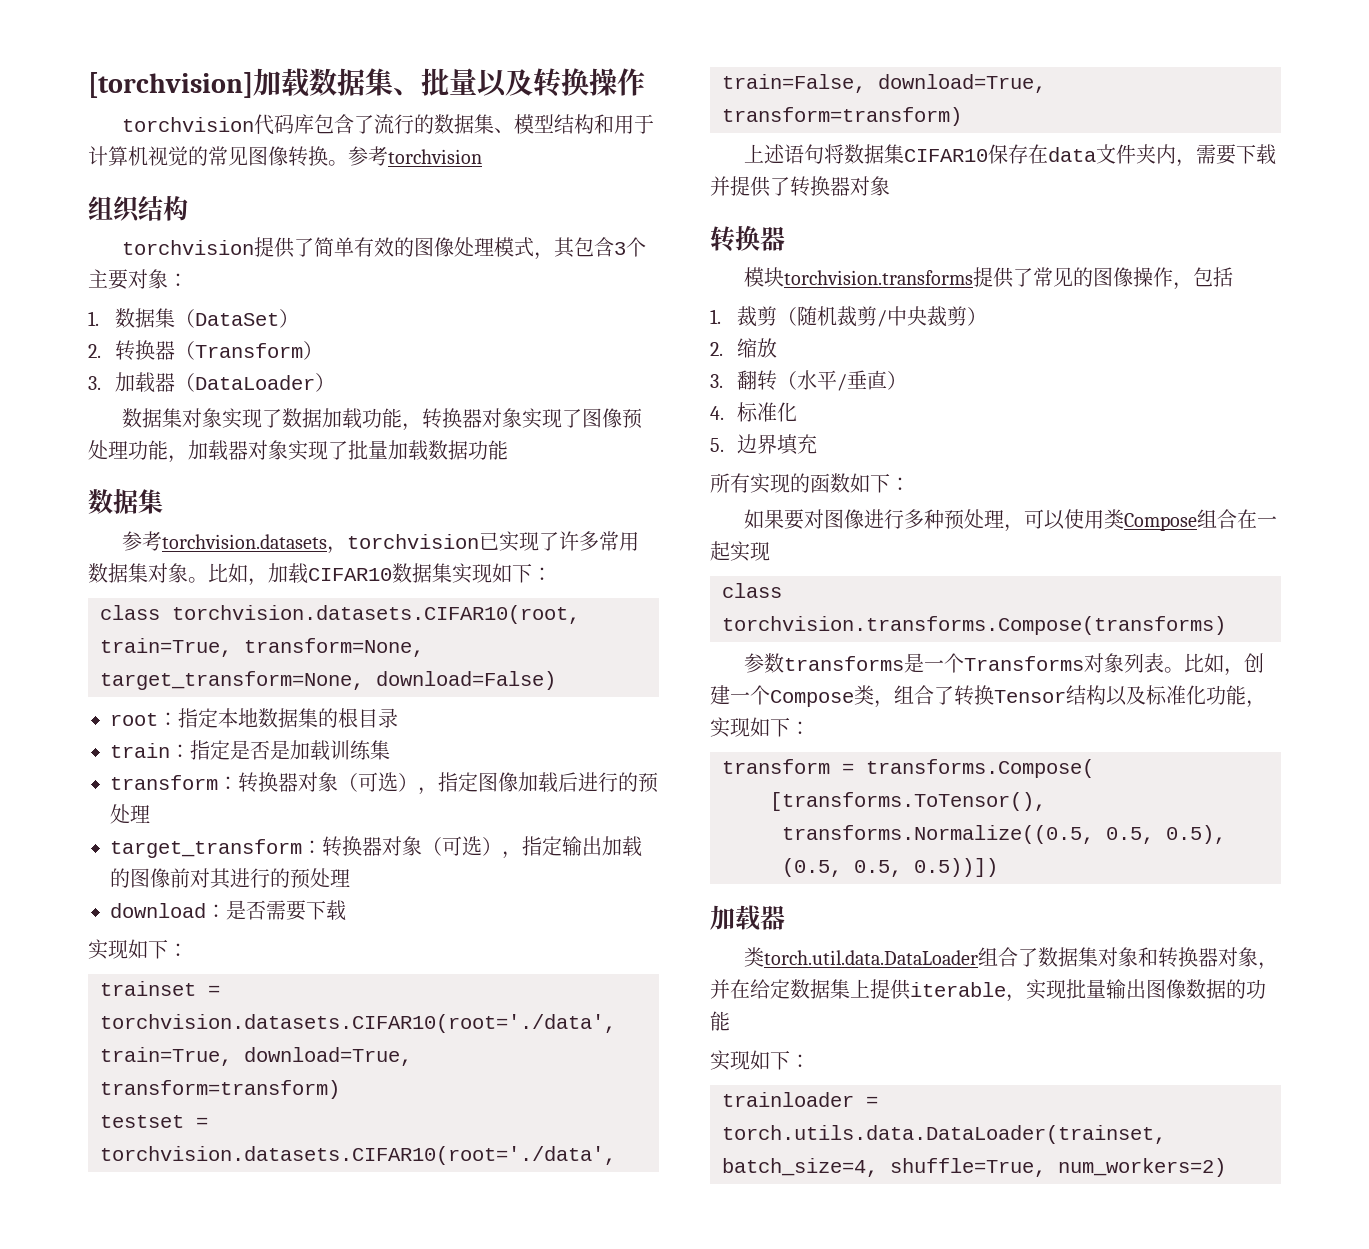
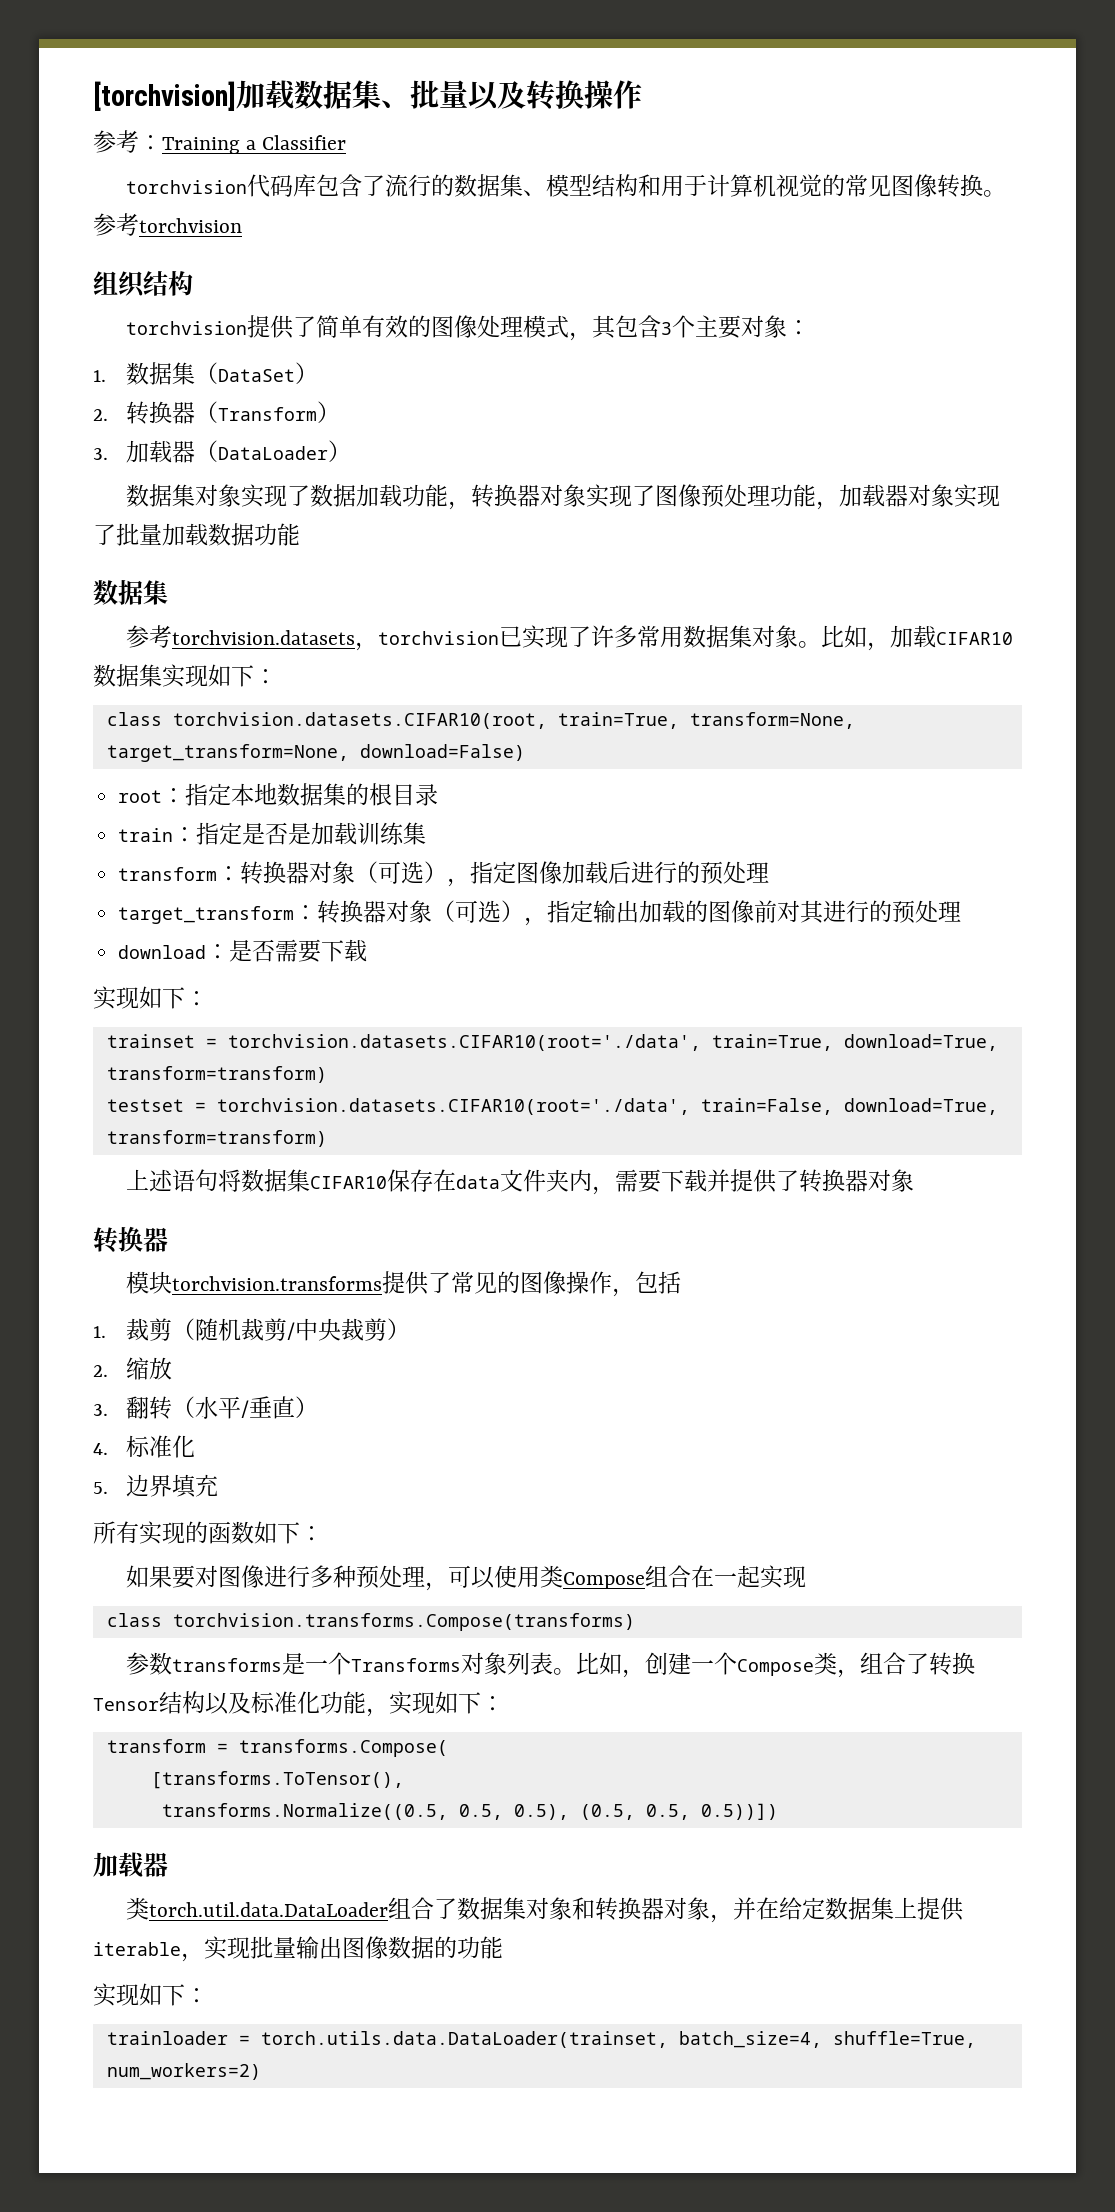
(645, 82) none -> [93,130,347,154] // 参考：Training a Classifier

